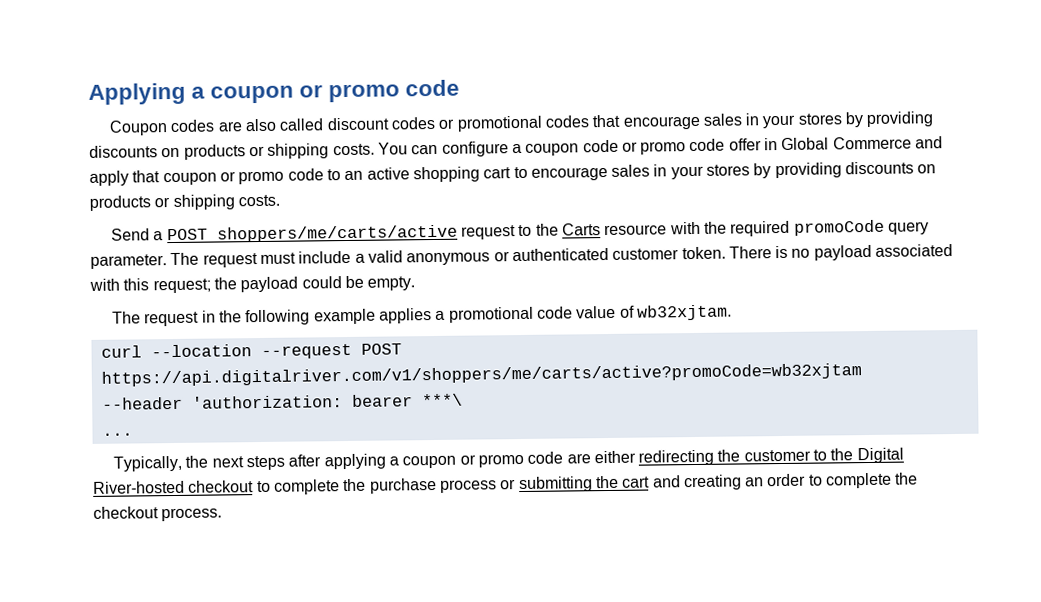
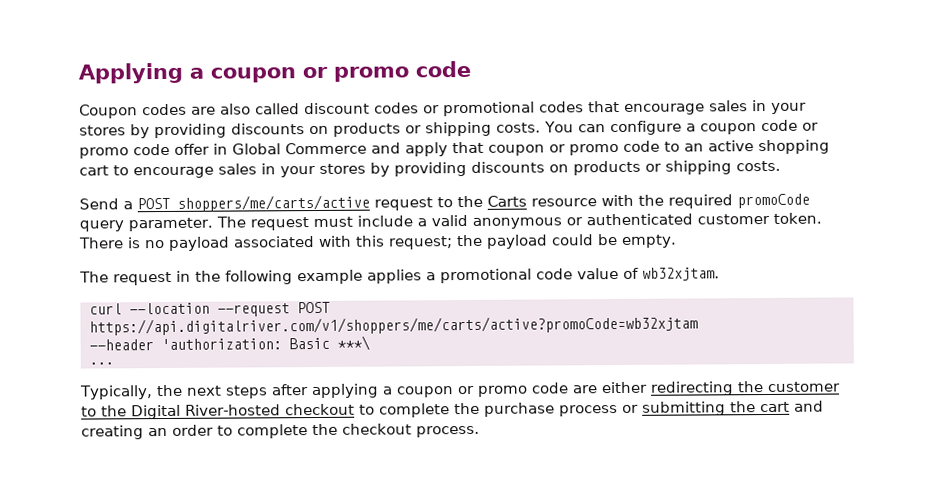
[351,394,413,407] bearer -> [288,337,330,350] Basic

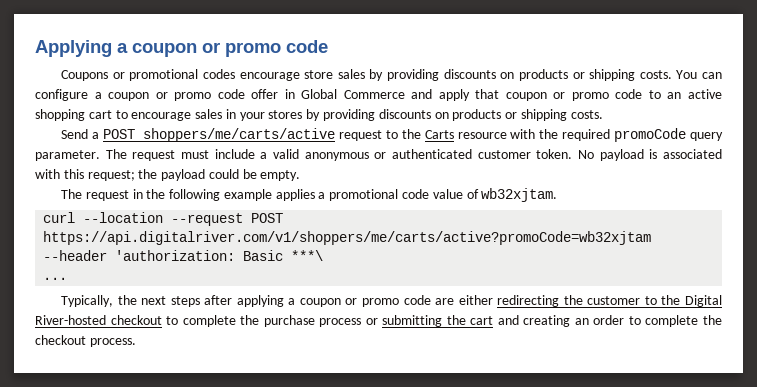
[79,100,807,119] [79,125,126,136] Coupon codes are also called discount codes or promotional codes that encourage sales in your stores -> [61,69,365,81] Coupons or promotional codes encourage store sales
[760,119,798,132] code -> (150, 96) none
[78,236,230,251] There is no payload -> [578,149,658,161] No payload is

